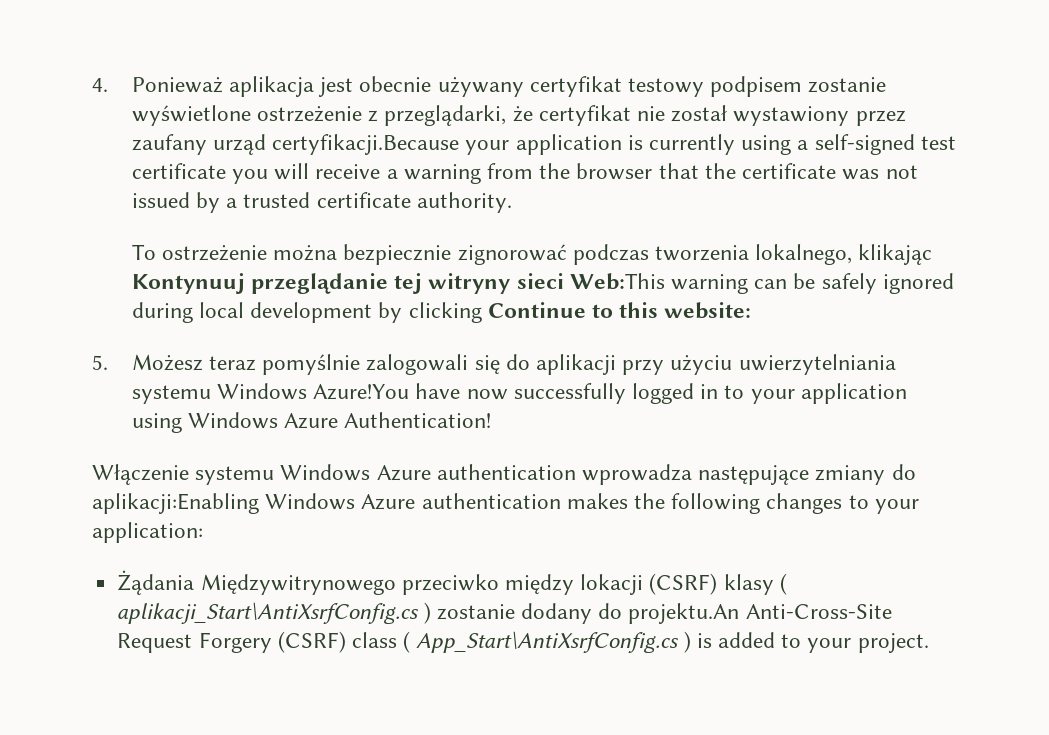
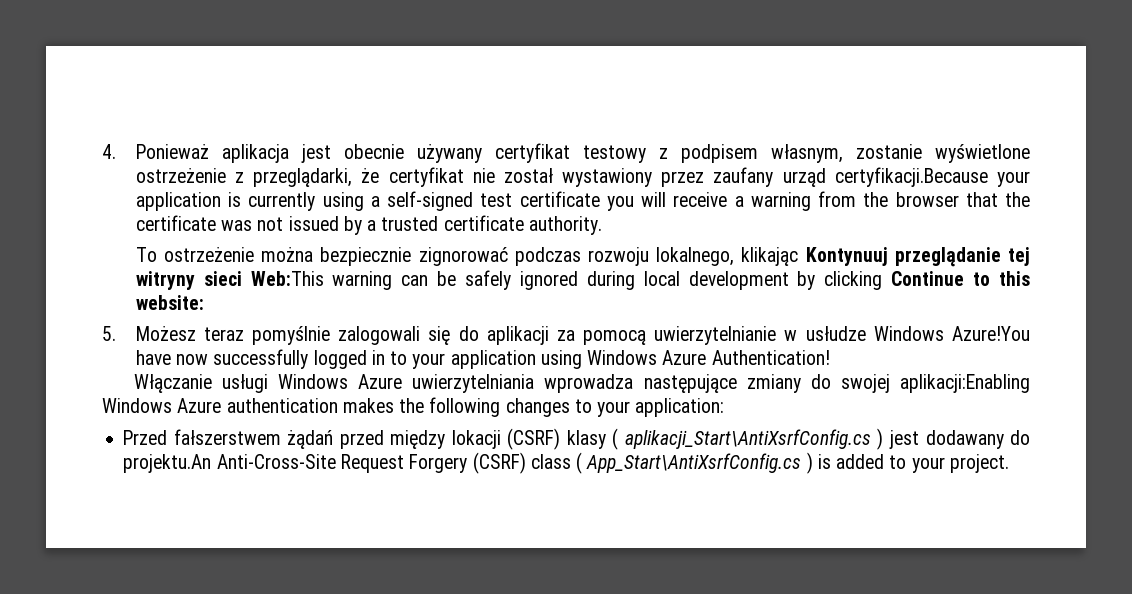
[710,76,803,97] podpisem -> [658,144,843,163] z podpisem własnym,
[655,245,750,261] tworzenia -> [587,247,649,266] rozwoju
[622,354,896,375] [131,385,211,404] przy użyciu uwierzytelniania systemu -> [556,326,866,345] za pomocą uwierzytelnianie w usłudze
[92,464,576,485] Włączenie systemu Windows Azure authentication -> [133,374,535,393] Włączanie usługi Windows Azure uwierzytelniania
(916, 472) none -> [840,374,890,393] swojej
[117,570,499,595] Żądania Międzywitrynowego przeciwko -> [123,429,384,449] Przed fałszerstwem żądań przed
[436,603,592,624] zostanie dodany -> [888,430,1004,449] jest dodawany

